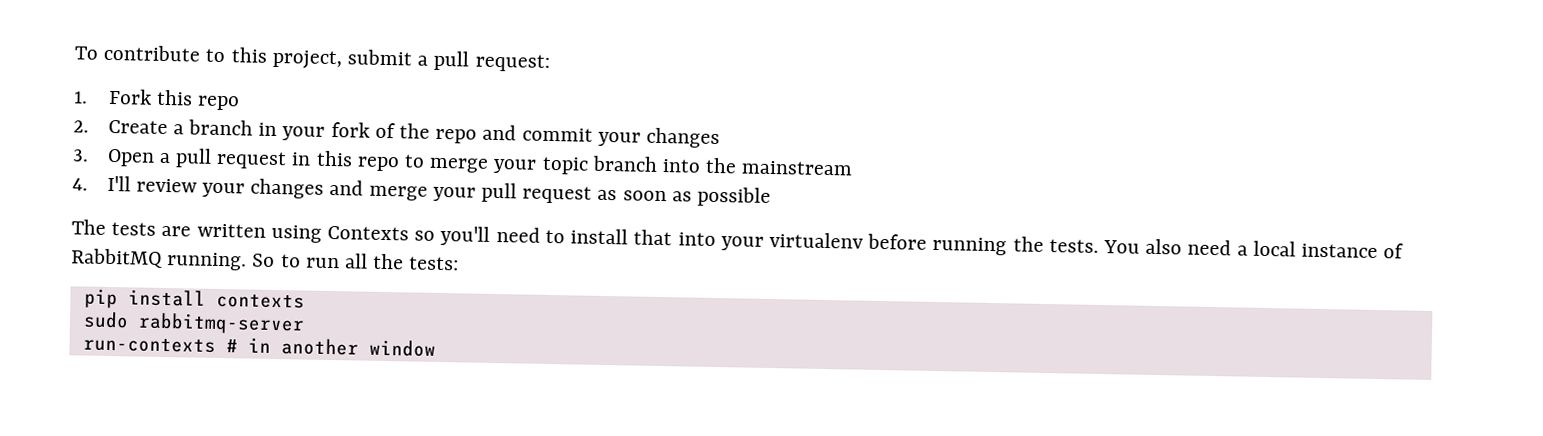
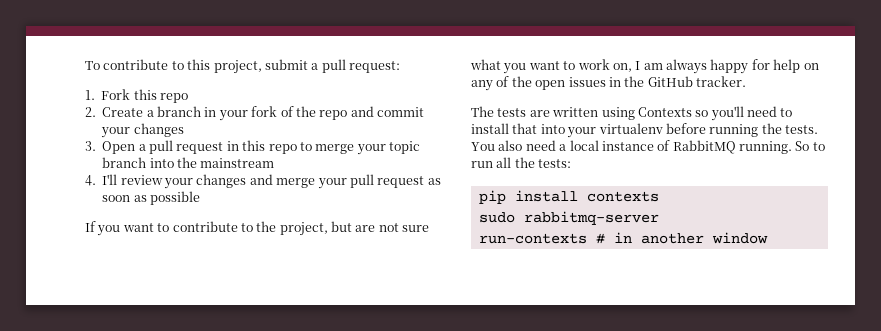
(772, 196) none -> [85,221,430,236] [470,59,819,74] [471,76,746,91] // If you want to contribute to the project, but are not sure what you want to work on, I am always happy for help on any of the open issues in the GitHub tracker.

